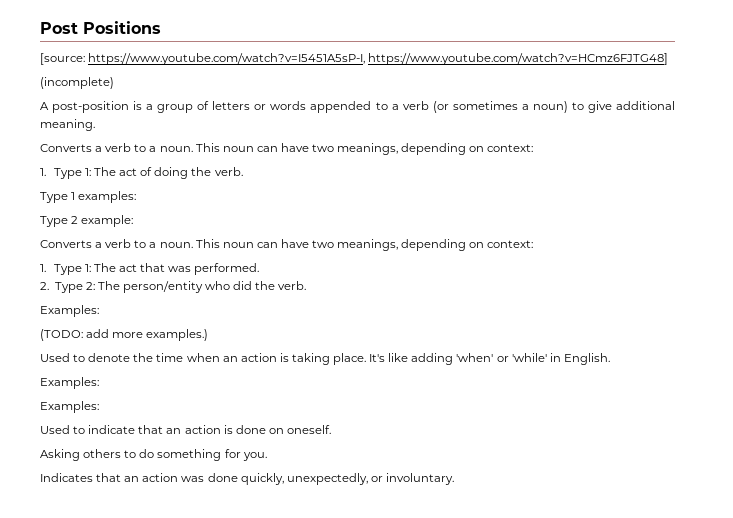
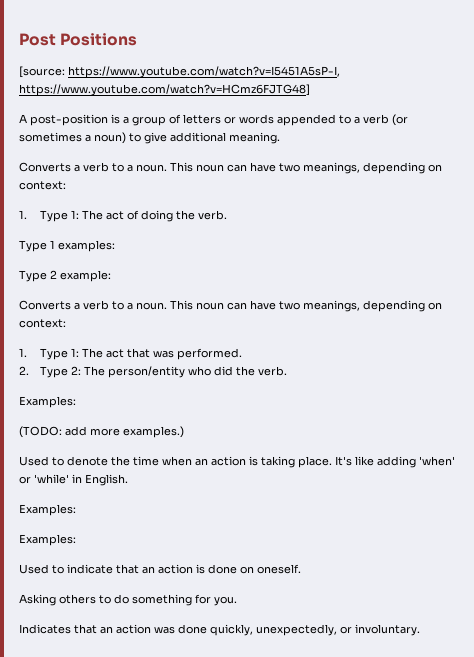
[40,77,114,89] // (incomplete) -> (310, 90) none

